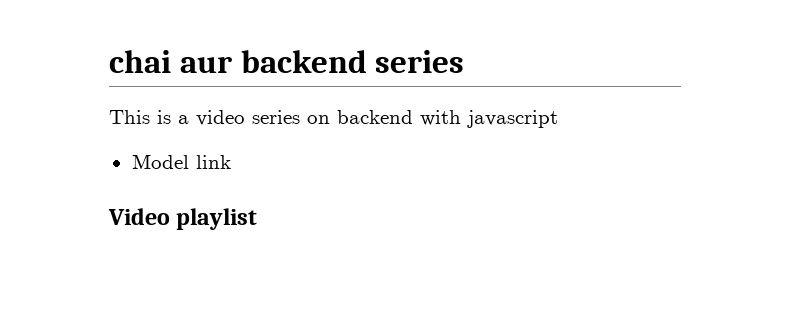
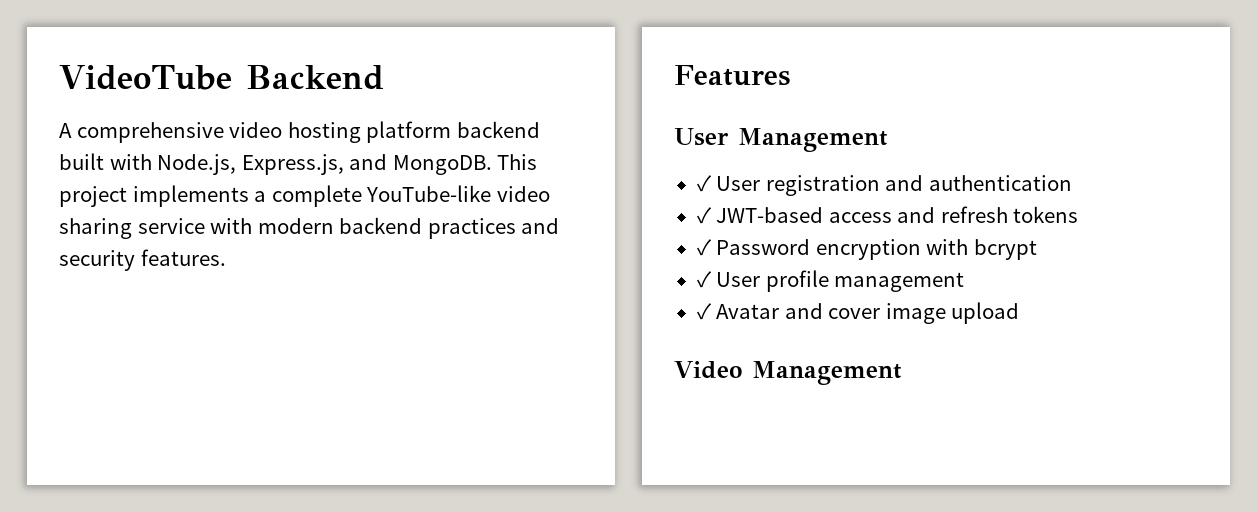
[109,50,465,73] [109,110,558,128] [131,154,231,169] chai aur backend series // This is a video series on backend with javascript // Model link -> [59,65,384,90] [59,121,540,143] [59,153,538,175] [59,185,550,207] [59,217,560,239] [59,249,226,271] [674,65,790,86] [674,128,888,152] [696,175,1072,196] [696,206,1079,224] [696,239,1037,260] [696,270,965,292] [696,302,1020,324] VideoTube Backend // A comprehensive video hosting platform backend built with Node.js, Express.js, and MongoDB. This project implements a complete YouTube-like video sharing service with modern backend practices and security features. // Features // User Management // ✓ User registration and authentication // ✓ JWT-based access and refresh tokens // ✓ Password encryption with bcrypt // ✓ User profile management // ✓ Avatar and cover image upload
[176,208,258,230] playlist -> [751,361,902,385] Management

